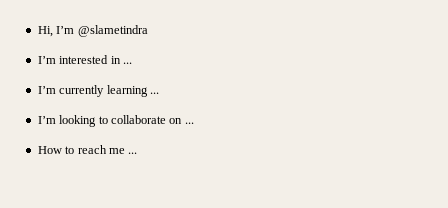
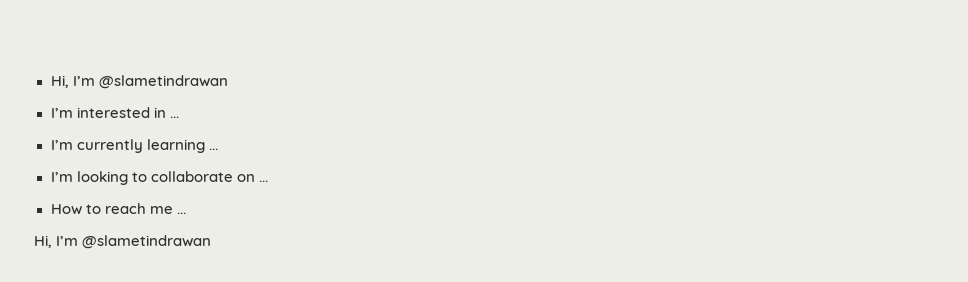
[37,25,148,37] Hi, I’m @slametindra -> [50,75,228,89] Hi, I’m @slametindrawan
(138, 153) none -> [34,235,212,249] // Hi, I’m @slametindrawan

